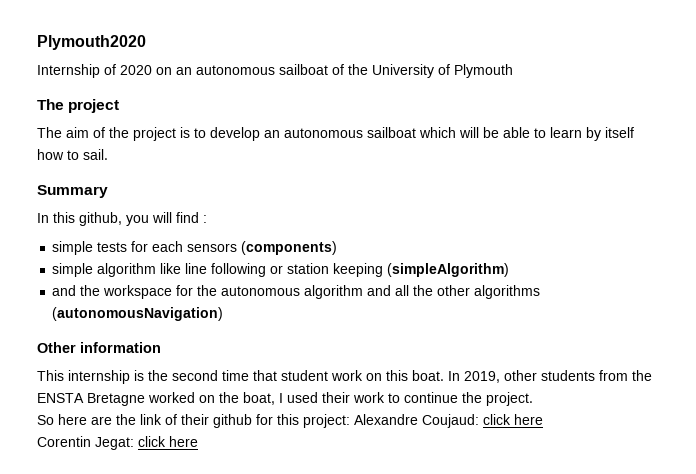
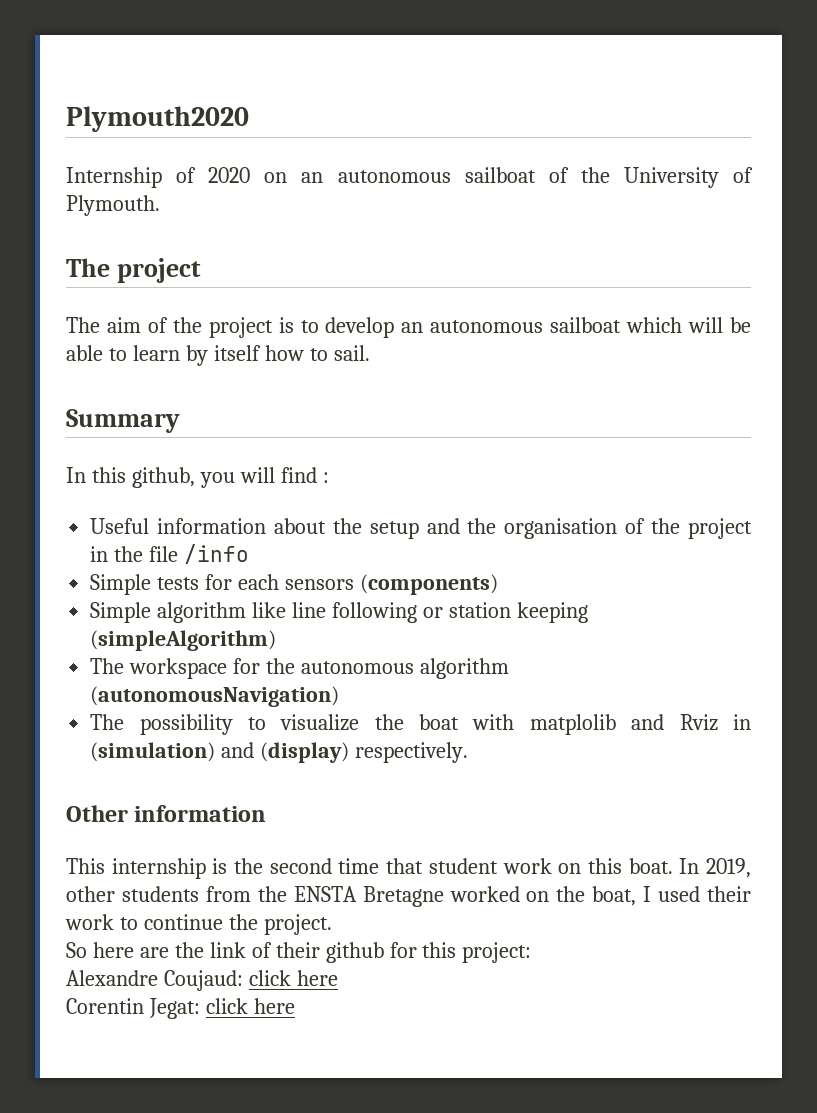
[454,64,513,78] Plymouth -> [66,195,160,216] Plymouth.
[52,241,94,255] simple -> [90,518,752,539] [90,544,250,564] [90,574,152,595] Useful information about the setup and the organisation of the project in the file /info // Simple
[52,263,94,277] simple -> [90,602,152,623] Simple
[52,285,101,296] and the -> [90,658,125,674] The
[367,285,541,299] [52,307,224,321] and all the other algorithms (autonomousNavigation) -> [90,686,340,707] [90,714,751,735] [90,742,469,763] (autonomousNavigation) // The possibility to visualize the boat with matplolib and Rviz in (simulation) and (display) respectively.
(350, 421) none -> (532, 952) //

